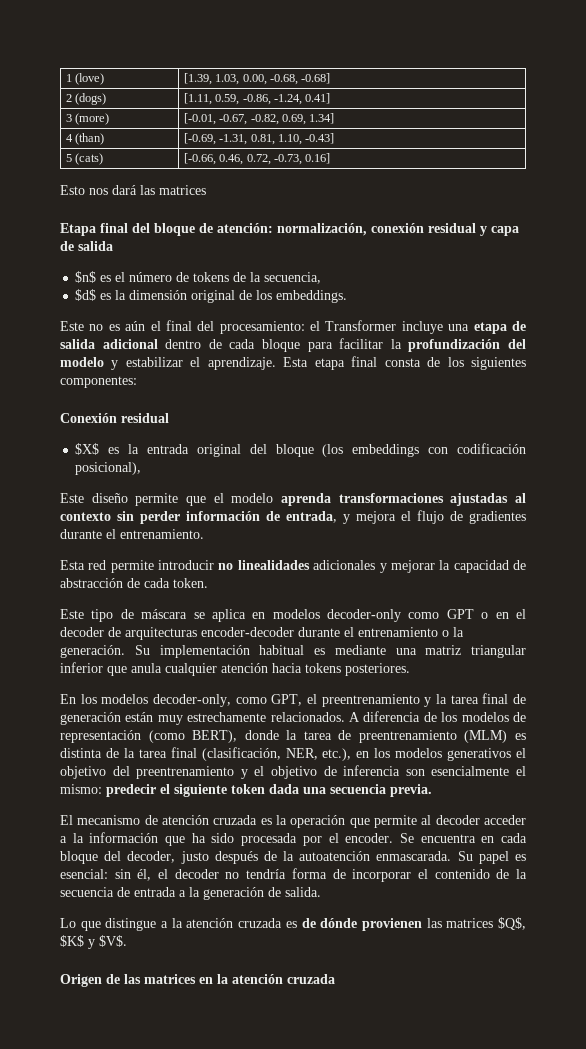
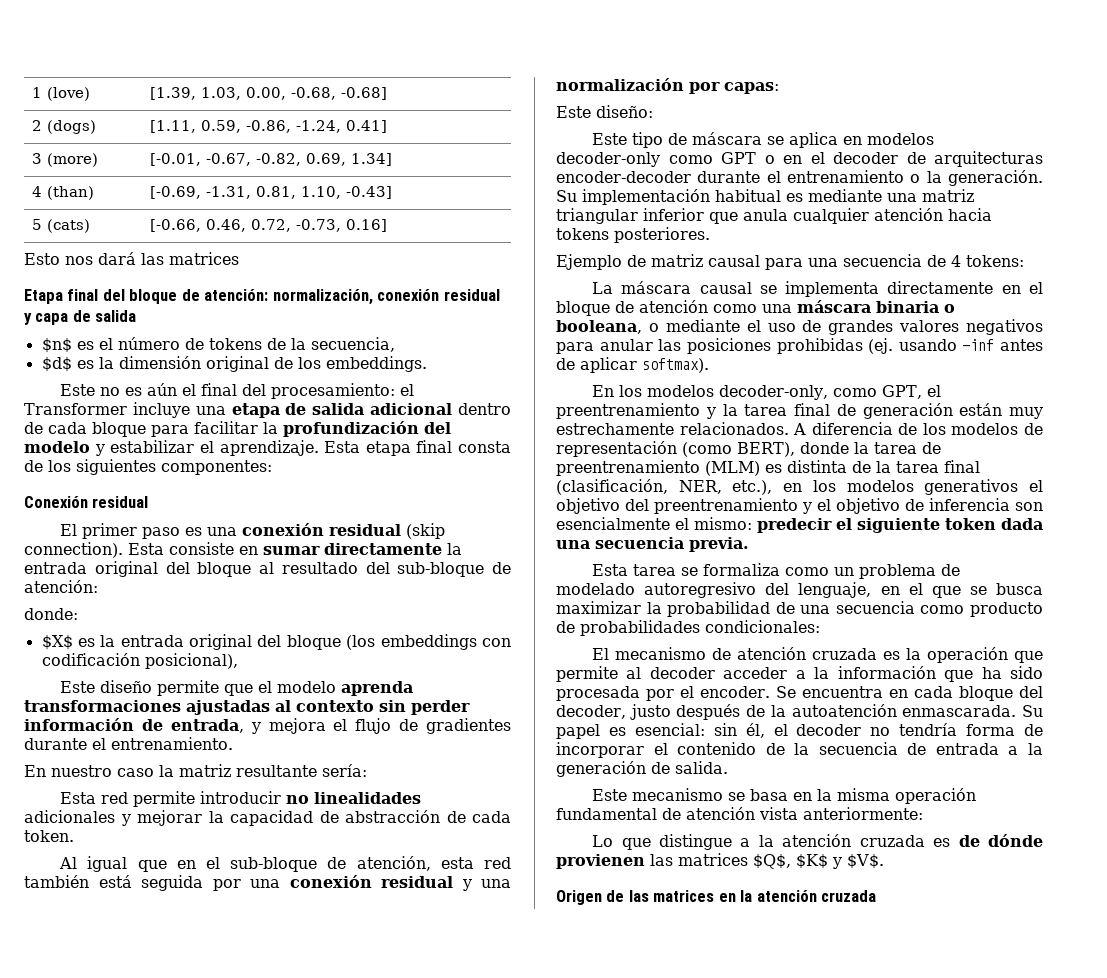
(169, 418) none -> [60,523,446,539] [24,542,462,558] [24,561,511,577] [24,580,98,593] [24,608,78,620] // El primer paso es una conexión residual (skip connection). Esta consiste en sumar directamente la entrada original del bloque al resultado del sub-bloque de atención: // donde:
(204, 534) none -> [24,764,367,777] // En nuestro caso la matriz resultante sería:
(208, 583) none -> [59,856,511,872] [24,875,511,891] [556,78,779,94] [556,105,653,118] // Al igual que en el sub-bloque de atención, esta red también está seguida por una conexión residual y una normalización por capas: // Este diseño:
(410, 669) none -> [556,254,1024,270] [592,281,1043,297] [556,300,955,316] [556,319,1043,335] [556,338,1043,354] [556,357,709,373] // Ejemplo de matriz causal para una secuencia de 4 tokens: // La máscara causal se implementa directamente en el bloque de atención como una máscara binaria o booleana, o mediante el uso de grandes valores negativos para anular las posiciones prohibidas (ej. usando -inf antes de aplicar softmax).
(432, 790) none -> [592,563,961,579] [556,582,1043,598] [556,601,1043,617] [556,620,820,636] // Esta tarea se formaliza como un problema de modelado autoregresivo del lenguaje, en el que se busca maximizar la probabilidad de una secuencia como producto de probabilidades condicionales:
(321, 892) none -> [592,788,977,804] [556,807,923,820] // Este mecanismo se basa en la misma operación fundamental de atención vista anteriormente:

